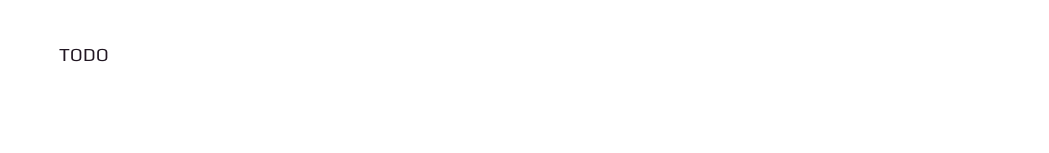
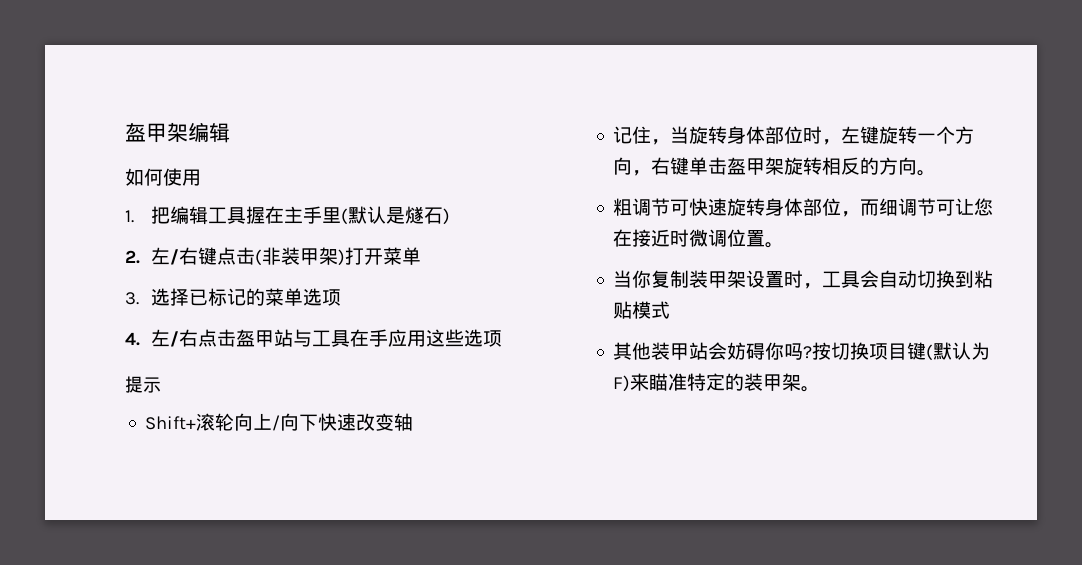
[59,48,109,62] TODO -> [125,122,230,143] [125,168,201,186] [125,206,450,225] [125,247,421,266] [125,288,341,306] [125,329,502,347] [125,376,161,393] [145,413,414,431] [613,126,975,145] [613,157,937,176] [613,198,994,217] [613,229,785,248] [613,270,994,289] [613,301,671,319] [613,342,991,361] [613,373,821,392] 盔甲架编辑 // 如何使用 // 1.把编辑工具握在主手里(默认是燧石) // 2.左/右键点击(非装甲架)打开菜单 // 3.选择已标记的菜单选项 // 4.左/右点击盔甲站与工具在手应用这些选项 // 提示 // Shift+滚轮向上/向下快速改变轴 // 记住，当旋转身体部位时，左键旋转一个方向，右键单击盔甲架旋转相反的方向。 // 粗调节可快速旋转身体部位，而细调节可让您在接近时微调位置。 // 当你复制装甲架设置时，工具会自动切换到粘贴模式 // 其他装甲站会妨碍你吗?按切换项目键(默认为F)来瞄准特定的装甲架。

